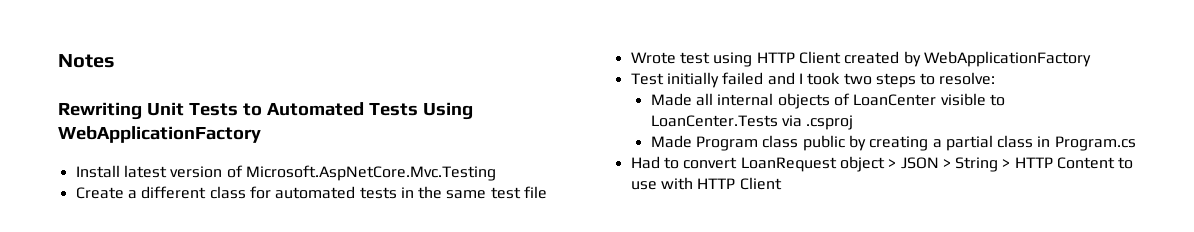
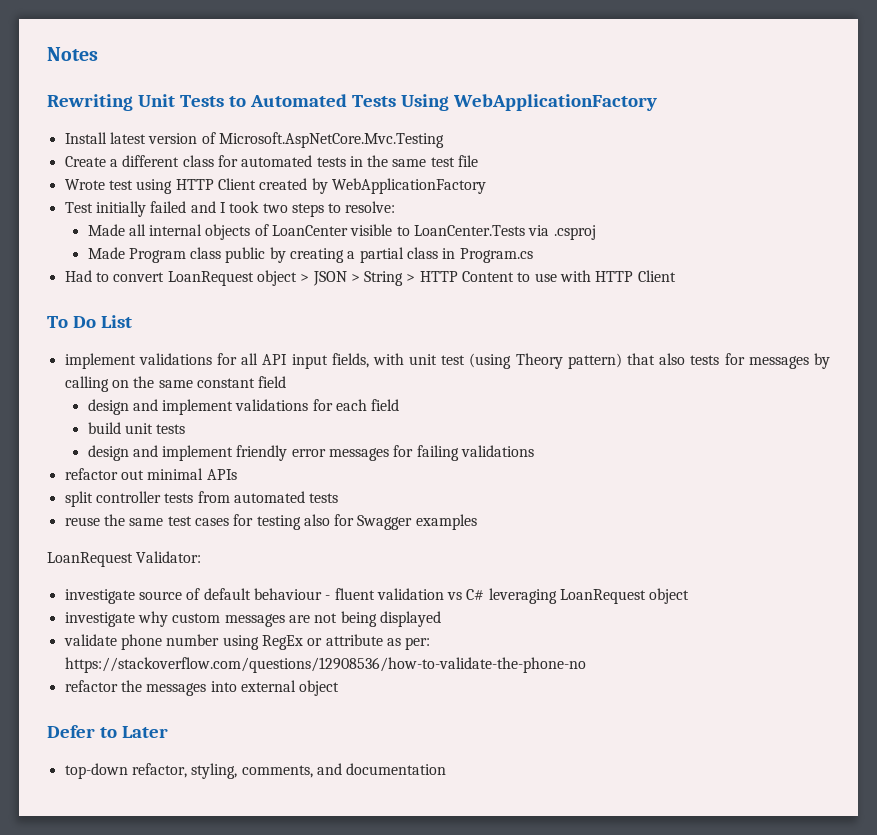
(782, 183) none -> [47,315,132,328] [64,353,830,369] [64,376,287,392] [87,399,400,415] [87,422,186,434] [87,445,535,461] [64,468,237,480] [64,491,339,507] [64,514,477,530] [47,551,202,567] [64,588,690,604] [64,611,441,627] [63,634,431,650] [64,657,586,673] [64,680,340,696] [47,725,168,738] [64,763,447,779] // To Do List // implement validations for all API input fields, with unit test (using Theory pattern) that also tests for messages by calling on the same constant field // design and implement validations for each field // build unit tests // design and implement friendly error messages for failing validations // refactor out minimal APIs // split controller tests from automated tests // reuse the same test cases for testing also for Swagger examples // LoanRequest Validator: // investigate source of default behaviour - fluent validation vs C# leveraging LoanRequest object // investigate why custom messages are not being displayed // validate phone number using RegEx or attribute as per: https://stackoverflow.com/questions/12908536/how-to-validate-the-phone-no // refactor the messages into external object // Defer to Later // top-down refactor, styling, comments, and documentation

